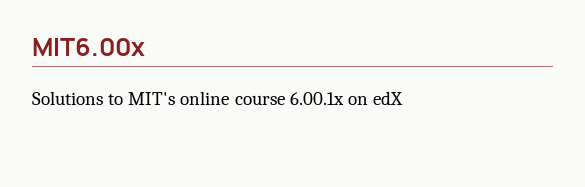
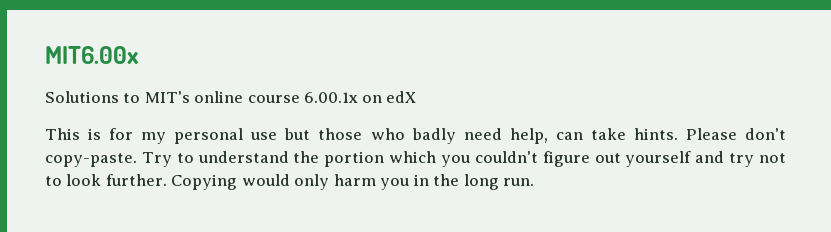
(403, 98) none -> [45,128,786,144] [45,151,787,167] [45,174,535,190] // This is for my personal use but those who badly need help, can take hints. Please don't copy-paste. Try to understand the portion which you couldn't figure out yourself and try not to look further. Copying would only harm you in the long run.

